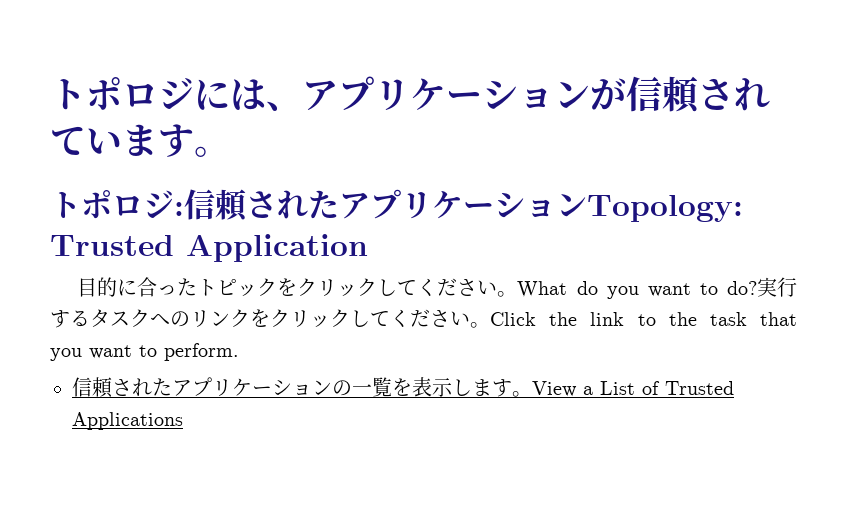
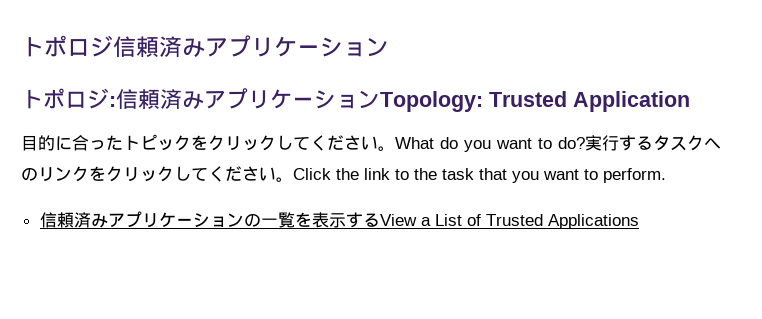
[50,76,770,114] [50,124,230,157] トポロジには、アプリケーションが信頼されています。 -> [21,35,389,58] トポロジ信頼済みアプリケーション
[246,190,339,219] された -> [160,89,204,109] 済み
[112,378,172,397] された -> [73,212,108,228] 済み
[452,379,532,397] します。 -> [345,212,380,228] する

